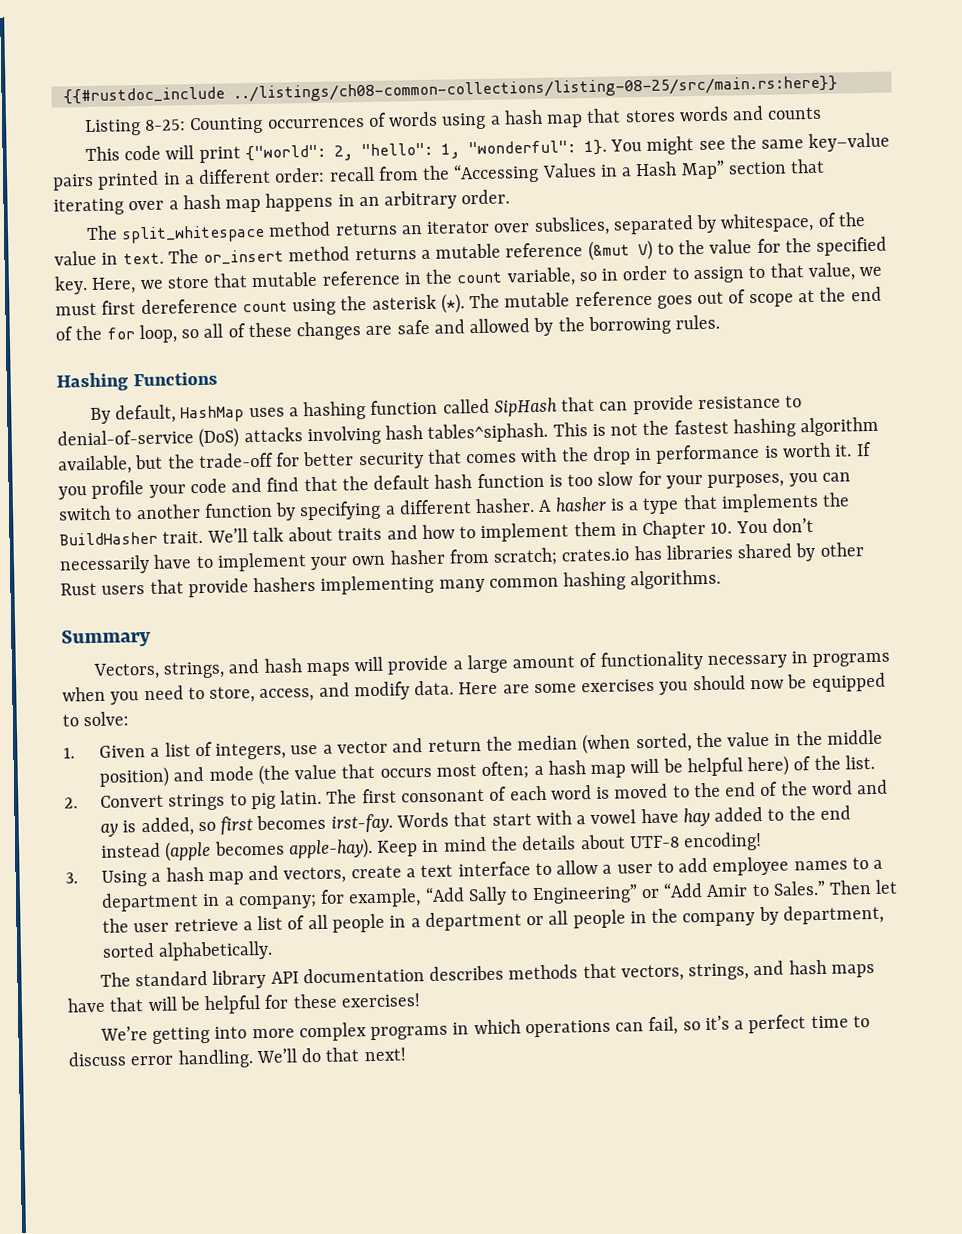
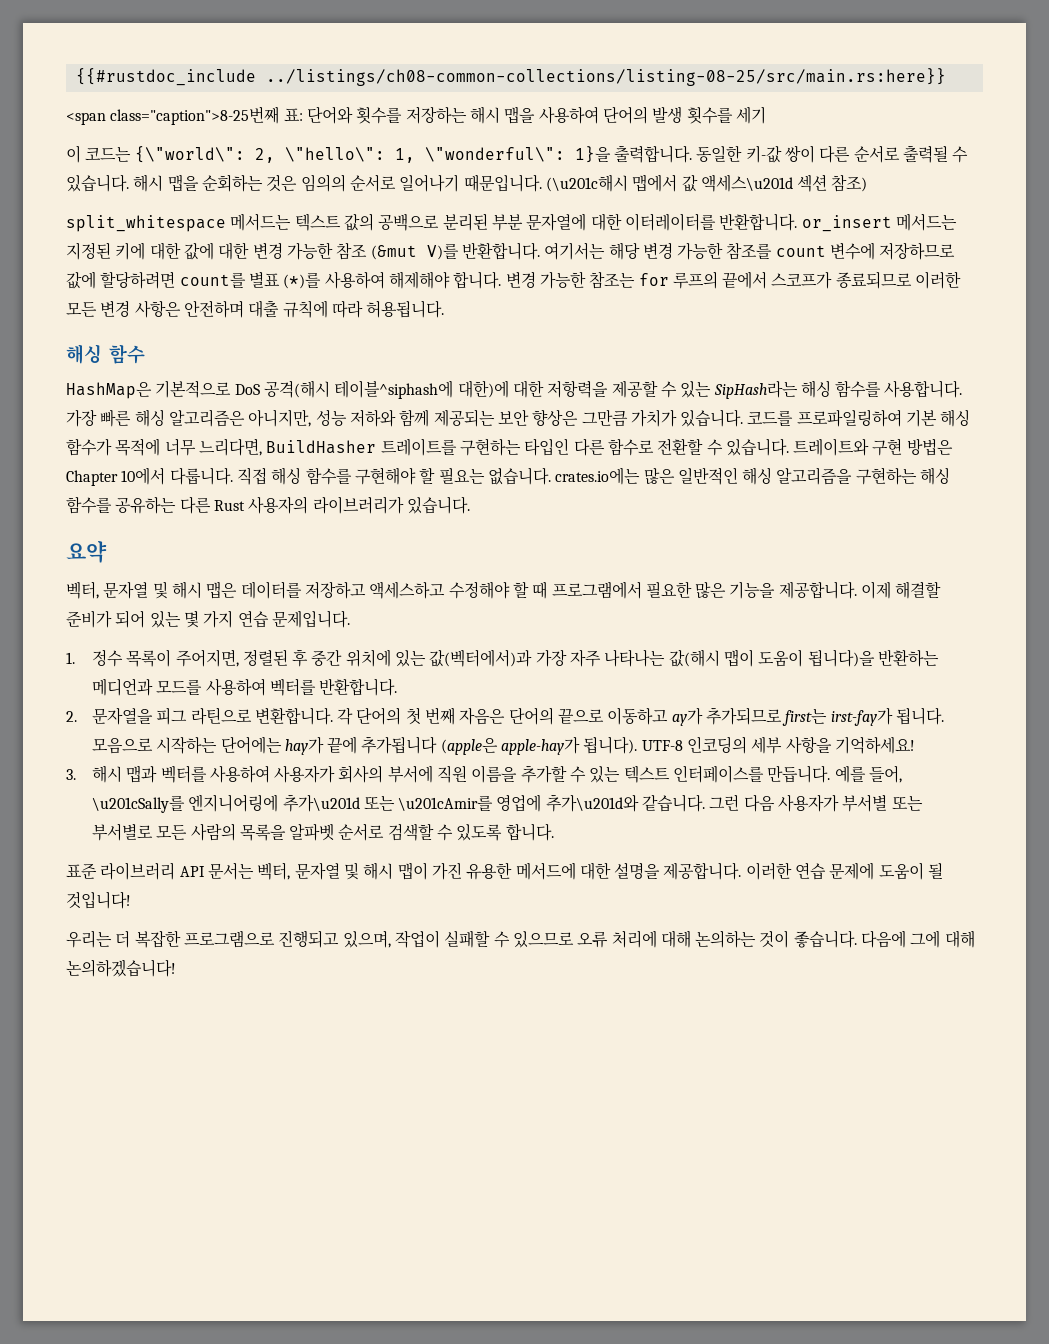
[84,105,823,137] [84,132,891,163] [52,158,826,191] [53,189,511,216] [85,212,866,244] [54,236,888,266] [54,262,883,295] [55,286,882,316] [55,314,721,344] [56,371,218,392] [89,395,803,425] [57,416,880,449] [58,441,872,475] [58,470,851,500] [58,492,851,521] [59,518,814,546] [59,542,864,575] [60,569,722,598] [61,628,151,648] [92,651,891,680] [62,672,886,705] [62,711,130,727] [63,729,883,760] [99,754,875,788] [64,779,889,811] [100,805,851,837] [101,831,763,862] [65,856,884,887] [101,879,899,912] [102,904,884,933] [102,940,274,961] [99,959,875,989] [67,993,420,1015] [99,1014,871,1044] [68,1047,406,1069] Listing 8-25: Counting occurrences of words using a hash map that stores words and counts // This code will print {"world": 2, "hello": 1, "wonderful": 1}. You might see the same key–value pairs printed in a different order: recall from the “Accessing Values in a Hash Map” section that iterating over a hash map happens in an arbitrary order. // The split_whitespace method returns an iterator over subslices, separated by whitespace, of the value in text. The or_insert method returns a mutable reference (&mut V) to the value for the specified key. Here, we store that mutable reference in the count variable, so in order to assign to that value, we must first dereference count using the asterisk (*). The mutable reference goes out of scope at the end of the for loop, so all of these changes are safe and allowed by the borrowing rules. // Hashing Functions // By default, HashMap uses a hashing function called SipHash that can provide resistance to denial-of-service (DoS) attacks involving hash tables^siphash. This is not the fastest hashing algorithm available, but the trade-off for better security that comes with the drop in performance is worth it. If you profile your code and find that the default hash function is too slow for your purposes, you can switch to another function by specifying a different hasher. A hasher is a type that implements the BuildHasher trait. We’ll talk about traits and how to implement them in Chapter 10. You don’t necessarily have to implement your own hasher from scratch; crates.io has libraries shared by other Rust users that provide hashers implementing many common hashing algorithms. // Summary // Vectors, strings, and hash maps will provide a large amount of functionality necessary in programs when you need to store, access, and modify data. Here are some exercises you should now be equipped to solve: // 1. Given a list of integers, use a vector and return the median (when sorted, the value in the middle position) and mode (the value that occurs most often; a hash map will be helpful here) of the list. // 2. Convert strings to pig latin. The first consonant of each word is moved to the end of the word and ay is added, so first becomes irst-fay. Words that start with a vowel have hay added to the end instead (apple becomes apple-hay). Keep in mind the details about UTF-8 encoding! // 3. Using a hash map and vectors, create a text interface to allow a user to add employee names to a department in a company; for example, “Add Sally to Engineering” or “Add Amir to Sales.” Then let the user retrieve a list of all people in a department or all people in the company by department, sorted alphabetically. // The standard library API documentation describes methods that vectors, strings, and hash maps have that will be helpful for these exercises! // We’re getting into more complex programs in which operations can fail, so it’s a perfect time to discuss error handling. We’ll do that next! -> [66,106,766,125] [66,145,969,163] [66,174,868,192] [66,213,957,232] [66,242,956,260] [66,271,962,289] [66,300,445,318] [66,344,145,364] [66,380,963,399] [66,409,971,427] [66,438,953,456] [66,467,951,486] [66,496,470,514] [66,541,107,563] [66,581,942,599] [66,610,350,628] [66,649,939,667] [91,678,398,696] [66,707,944,726] [91,736,916,755] [66,765,902,783] [91,794,923,813] [91,823,554,841] [66,862,944,880] [66,891,131,909] [66,930,975,948] [66,959,176,977] <span class="caption">8-25번째 표: 단어와 횟수를 저장하는 해시 맵을 사용하여 단어의 발생 횟수를 세기 // 이 코드는 {\"world\": 2, \"hello\": 1, \"wonderful\": 1}을 출력합니다. 동일한 키-값 쌍이 다른 순서로 출력될 수 있습니다. 해시 맵을 순회하는 것은 임의의 순서로 일어나기 때문입니다. (\u201c해시 맵에서 값 액세스\u201d 섹션 참조) // split_whitespace 메서드는 텍스트 값의 공백으로 분리된 부분 문자열에 대한 이터레이터를 반환합니다. or_insert 메서드는 지정된 키에 대한 값에 대한 변경 가능한 참조 (&mut V)를 반환합니다. 여기서는 해당 변경 가능한 참조를 count 변수에 저장하므로 값에 할당하려면 count를 별표 (*)를 사용하여 해제해야 합니다. 변경 가능한 참조는 for 루프의 끝에서 스코프가 종료되므로 이러한 모든 변경 사항은 안전하며 대출 규칙에 따라 허용됩니다. // 해싱 함수 // HashMap은 기본적으로 DoS 공격(해시 테이블^siphash에 대한)에 대한 저항력을 제공할 수 있는 SipHash라는 해싱 함수를 사용합니다. 가장 빠른 해싱 알고리즘은 아니지만, 성능 저하와 함께 제공되는 보안 향상은 그만큼 가치가 있습니다. 코드를 프로파일링하여 기본 해싱 함수가 목적에 너무 느리다면, BuildHasher 트레이트를 구현하는 타입인 다른 함수로 전환할 수 있습니다. 트레이트와 구현 방법은 Chapter 10에서 다룹니다. 직접 해싱 함수를 구현해야 할 필요는 없습니다. crates.io에는 많은 일반적인 해싱 알고리즘을 구현하는 해싱 함수를 공유하는 다른 Rust 사용자의 라이브러리가 있습니다. // 요약 // 벡터, 문자열 및 해시 맵은 데이터를 저장하고 액세스하고 수정해야 할 때 프로그램에서 필요한 많은 기능을 제공합니다. 이제 해결할 준비가 되어 있는 몇 가지 연습 문제입니다. // 1. 정수 목록이 주어지면, 정렬된 후 중간 위치에 있는 값(벡터에서)과 가장 자주 나타나는 값(해시 맵이 도움이 됩니다)을 반환하는 메디언과 모드를 사용하여 벡터를 반환합니다. // 2. 문자열을 피그 라틴으로 변환합니다. 각 단어의 첫 번째 자음은 단어의 끝으로 이동하고 ay가 추가되므로 first는 irst-fay가 됩니다. 모음으로 시작하는 단어에는 hay가 끝에 추가됩니다 (apple은 apple-hay가 됩니다). UTF-8 인코딩의 세부 사항을 기억하세요! // 3. 해시 맵과 벡터를 사용하여 사용자가 회사의 부서에 직원 이름을 추가할 수 있는 텍스트 인터페이스를 만듭니다. 예를 들어, \u201cSally를 엔지니어링에 추가\u201d 또는 \u201cAmir를 영업에 추가\u201d와 같습니다. 그런 다음 사용자가 부서별 또는 부서별로 모든 사람의 목록을 알파벳 순서로 검색할 수 있도록 합니다. // 표준 라이브러리 API 문서는 벡터, 문자열 및 해시 맵이 가진 유용한 메서드에 대한 설명을 제공합니다. 이러한 연습 문제에 도움이 될 것입니다! // 우리는 더 복잡한 프로그램으로 진행되고 있으며, 작업이 실패할 수 있으므로 오류 처리에 대해 논의하는 것이 좋습니다. 다음에 그에 대해 논의하겠습니다!

